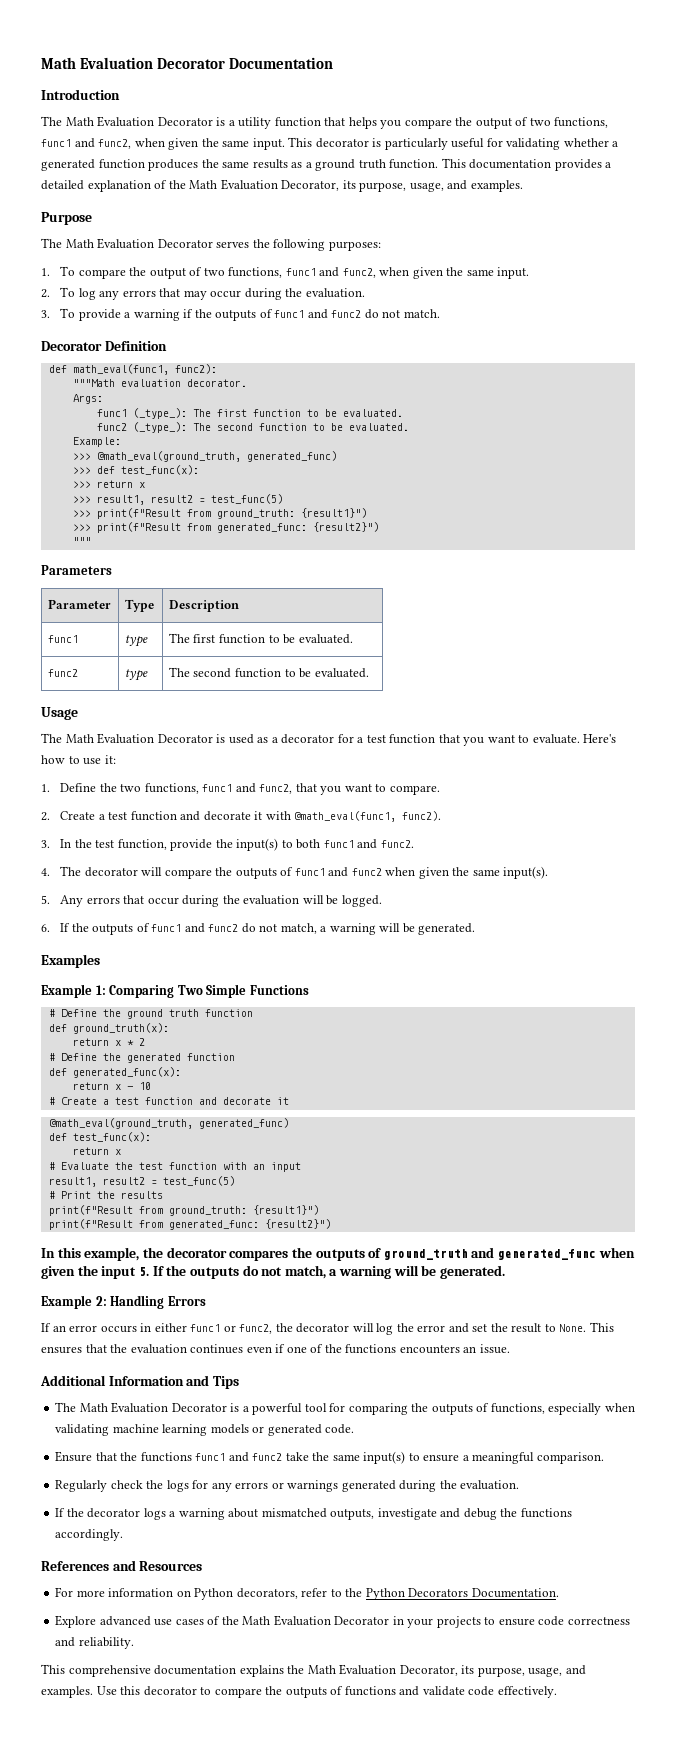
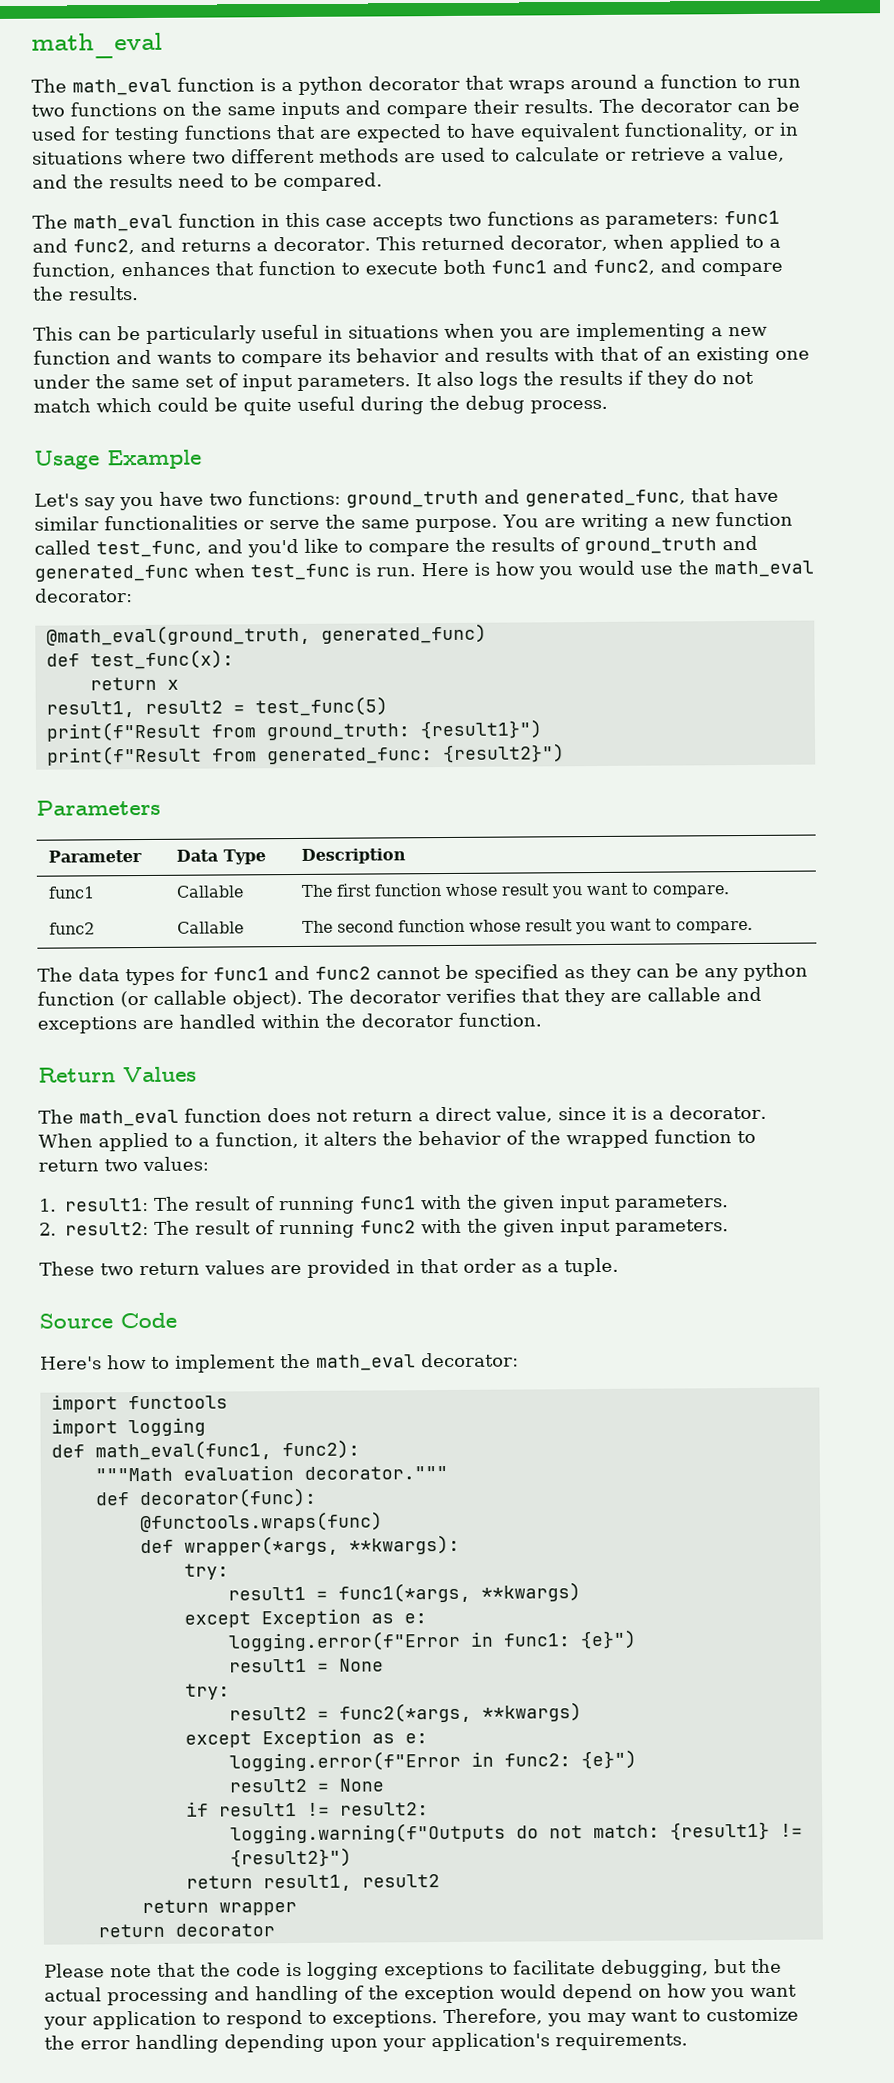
[41,57,333,69] [41,89,120,100] [41,116,609,129] [41,137,619,150] [41,158,612,171] [41,179,523,192] [41,212,92,225] [41,238,381,251] [41,266,530,279] [41,287,365,300] [41,308,440,321] [41,341,167,351] [48,364,217,375] [72,379,247,387] [72,394,103,404] [96,408,403,419] [96,422,409,433] [72,437,121,447] [72,451,337,462] [72,465,199,475] [72,480,145,488] [72,494,283,505] [72,508,367,519] [72,522,379,533] [72,537,91,545] [41,565,112,575] [47,599,111,609] [124,599,154,612] [168,600,239,612] [47,635,78,643] [124,635,148,647] [168,633,353,644] [47,669,78,677] [124,669,148,681] [168,667,369,678] [41,707,78,720] [41,733,617,746] [41,755,116,765] [41,783,440,795] [41,811,442,822] [41,838,414,851] [41,866,549,879] [41,895,382,907] [41,923,476,935] [41,954,100,968] [41,984,309,998] [48,1009,253,1019] [48,1023,169,1034] [72,1038,145,1046] [48,1053,235,1063] [48,1067,181,1078] [72,1082,151,1090] [48,1097,289,1105] Math Evaluation Decorator Documentation // Introduction // The Math Evaluation Decorator is a utility function that helps you compare the output of two functions, func1 and func2, when given the same input. This decorator is particularly useful for validating whether a generated function produces the same results as a ground truth function. This documentation provides a detailed explanation of the Math Evaluation Decorator, its purpose, usage, and examples. // Purpose // The Math Evaluation Decorator serves the following purposes: // 1. To compare the output of two functions, func1 and func2, when given the same input. // 2. To log any errors that may occur during the evaluation. // 3. To provide a warning if the outputs of func1 and func2 do not match. // Decorator Definition // def math_eval(func1, func2): // """Math evaluation decorator. // Args: // func1 (_type_): The first function to be evaluated. // func2 (_type_): The second function to be evaluated. // Example: // >>> @math_eval(ground_truth, generated_func) // >>> def test_func(x): // >>> return x // >>> result1, result2 = test_func(5) // >>> print(f"Result from ground_truth: {result1}") // >>> print(f"Result from generated_func: {result2}") // """ // Parameters // Parameter | Type | Description // func1 | type | The first function to be evaluated. // func2 | type | The second function to be evaluated. // Usage // The Math Evaluation Decorator is used as a decorator for a test function that you want to evaluate. Here's how to use it: // 1. Define the two functions, func1 and func2, that you want to compare. // 2. Create a test function and decorate it with @math_eval(func1, func2). // 3. In the test function, provide the input(s) to both func1 and func2. // 4. The decorator will compare the outputs of func1 and func2 when given the same input(s). // 5. Any errors that occur during the evaluation will be logged. // 6. If the outputs of func1 and func2 do not match, a warning will be generated. // Examples // Example 1: Comparing Two Simple Functions // # Define the ground truth function // def ground_truth(x): // return x * 2 // # Define the generated function // def generated_func(x): // return x - 10 // # Create a test function and decorate it -> [31,32,163,59] [31,74,801,96] [31,97,800,120] [31,121,798,145] [32,145,785,165] [32,172,383,192] [32,210,780,232] [32,234,781,255] [32,258,783,279] [32,286,139,301] [33,322,768,344] [33,346,810,368] [33,370,754,392] [33,395,608,416] [34,449,202,470] [34,487,779,511] [34,511,793,533] [34,535,758,558] [34,560,814,582] [34,588,133,603] math_eval // The math_eval function is a python decorator that wraps around a function to run two functions on the same inputs and compare their results. The decorator can be used for testing functions that are expected to have equivalent functionality, or in situations where two different methods are used to calculate or retrieve a value, and the results need to be compared. // The math_eval function in this case accepts two functions as parameters: func1 and func2, and returns a decorator. This returned decorator, when applied to a function, enhances that function to execute both func1 and func2, and compare the results. // This can be particularly useful in situations when you are implementing a new function and wants to compare its behavior and results with that of an existing one under the same set of input parameters. It also logs the results if they do not match which could be quite useful during the debug process. // Usage Example // Let's say you have two functions: ground_truth and generated_func, that have similar functionalities or serve the same purpose. You are writing a new function called test_func, and you'd like to compare the results of ground_truth and generated_func when test_func is run. Here is how you would use the math_eval decorator:
[48,1162,301,1172] [48,1176,235,1187] [48,1191,163,1199] // # Evaluate the test function with an input // result1, result2 = test_func(5) // # Print the results -> [45,696,388,718] // result1, result2 = test_func(5)
[41,1247,635,1261] [41,1265,506,1279] [41,1295,206,1309] [41,1322,614,1335] [41,1344,510,1354] [40,1375,239,1389] [55,1402,635,1415] [55,1424,355,1436] [55,1451,604,1464] [55,1480,520,1492] [55,1508,572,1520] [55,1529,124,1541] [41,1560,203,1571] [55,1587,559,1600] [55,1615,630,1628] [55,1637,134,1649] [41,1664,586,1677] [41,1686,557,1698] In this example, the decorator compares the outputs of ground_truth and generated_func when given the input 5. If the outputs do not match, a warning will be generated. // Example 2: Handling Errors // If an error occurs in either func1 or func2, the decorator will log the error and set the result to None. This ensures that the evaluation continues even if one of the functions encounters an issue. // Additional Information and Tips // The Math Evaluation Decorator is a powerful tool for comparing the outputs of functions, especially when validating machine learning models or generated code. // Ensure that the functions func1 and func2 take the same input(s) to ensure a meaningful comparison. // Regularly check the logs for any errors or warnings generated during the evaluation. // If the decorator logs a warning about mismatched outputs, investigate and debug the functions accordingly. // References and Resources // For more information on Python decorators, refer to the Python Decorators Documentation. // Explore advanced use cases of the Math Evaluation Decorator in your projects to ensure code correctness and reliability. // This comprehensive documentation explains the Math Evaluation Decorator, its purpose, usage, and examples. Use this decorator to compare the outputs of functions and validate code effectively. -> [36,799,161,816] [48,850,143,863] [176,849,267,865] [301,848,407,864] [48,886,96,899] [176,885,245,898] [301,882,731,899] [49,922,96,935] [177,921,245,934] [302,918,754,935] [37,962,808,986] [37,986,762,1009] [37,1012,542,1034] [38,1066,197,1083] [38,1104,767,1127] [38,1129,756,1152] [38,1156,209,1172] [39,1194,729,1215] [39,1218,729,1239] [39,1257,619,1278] [39,1312,177,1329] [40,1352,519,1373] [50,1394,228,1413] [50,1417,206,1437] [50,1439,360,1461] [94,1465,448,1482] [94,1487,317,1509] [139,1511,383,1533] [139,1534,460,1556] [183,1563,229,1580] [227,1582,581,1603] [183,1608,427,1628] [227,1629,637,1652] [228,1658,384,1673] [184,1683,230,1700] [228,1702,582,1723] [184,1728,428,1748] [228,1749,637,1772] [228,1778,384,1793] [185,1801,429,1817] [229,1821,803,1844] [229,1847,352,1868] [185,1874,440,1892] [141,1899,297,1916] [97,1923,275,1938] [44,1958,782,1980] [44,1983,797,2006] [43,2007,799,2030] [44,2032,688,2054] Parameters // Parameter | Data Type | Description // func1 | Callable | The first function whose result you want to compare. // func2 | Callable | The second function whose result you want to compare. // The data types for func1 and func2 cannot be specified as they can be any python function (or callable object). The decorator verifies that they are callable and exceptions are handled within the decorator function. // Return Values // The math_eval function does not return a direct value, since it is a decorator. When applied to a function, it alters the behavior of the wrapped function to return two values: // 1. result1: The result of running func1 with the given input parameters. // 2. result2: The result of running func2 with the given input parameters. // These two return values are provided in that order as a tuple. // Source Code // Here's how to implement the math_eval decorator: // import functools // import logging // def math_eval(func1, func2): // """Math evaluation decorator.""" // def decorator(func): // @functools.wraps(func) // def wrapper(*args, **kwargs): // try: // result1 = func1(*args, **kwargs) // except Exception as e: // logging.error(f"Error in func1: {e}") // result1 = None // try: // result2 = func2(*args, **kwargs) // except Exception as e: // logging.error(f"Error in func2: {e}") // result2 = None // if result1 != result2: // logging.warning(f"Outputs do not match: {result1} != {result2}") // return result1, result2 // return wrapper // return decorator // Please note that the code is logging exceptions to facilitate debugging, but the actual processing and handling of the exception would depend on how you want your application to respond to exceptions. Therefore, you may want to customize the error handling depending upon your application's requirements.

